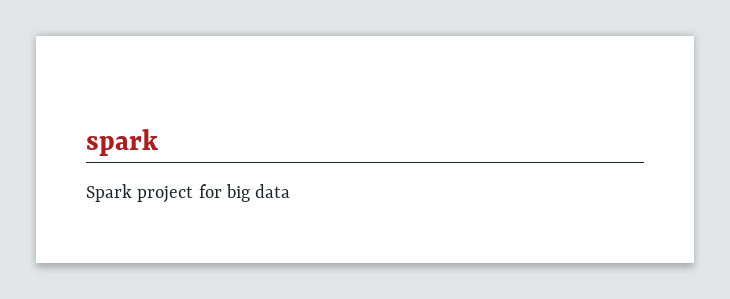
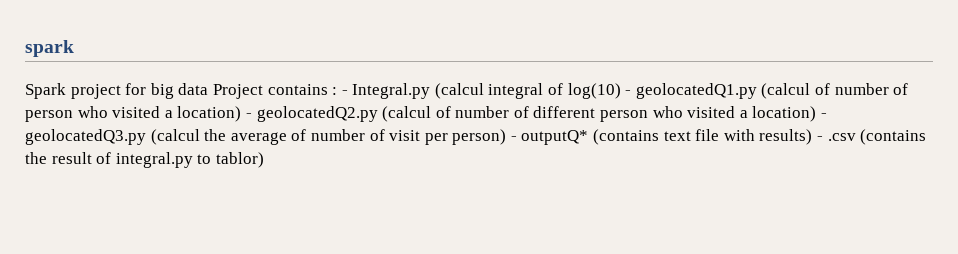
(291, 191) none -> [212,83,909,99] [25,106,828,122] [25,129,927,145] [25,152,264,168] Project contains : - Integral.py (calcul integral of log(10) - geolocatedQ1.py (calcul of number of person who visited a location) - geolocatedQ2.py (calcul of number of different person who visited a location) - geolocatedQ3.py (calcul the average of number of visit per person) - outputQ* (contains text file with results) - .csv (contains the result of integral.py to tablor)

